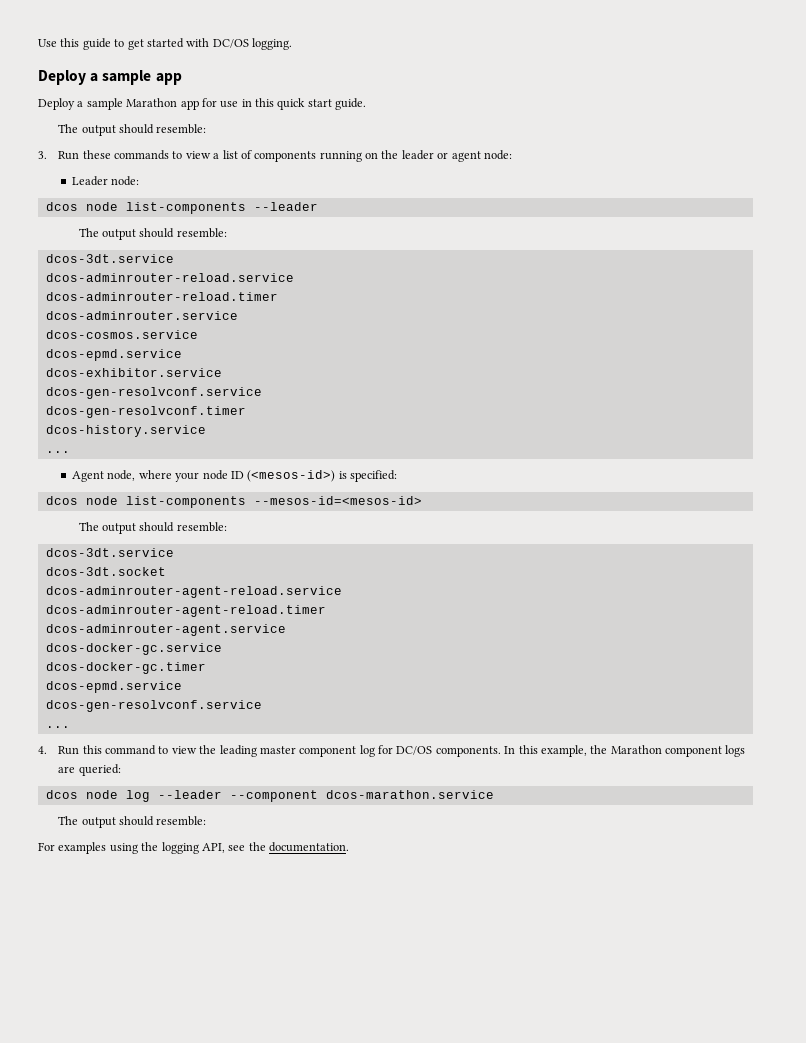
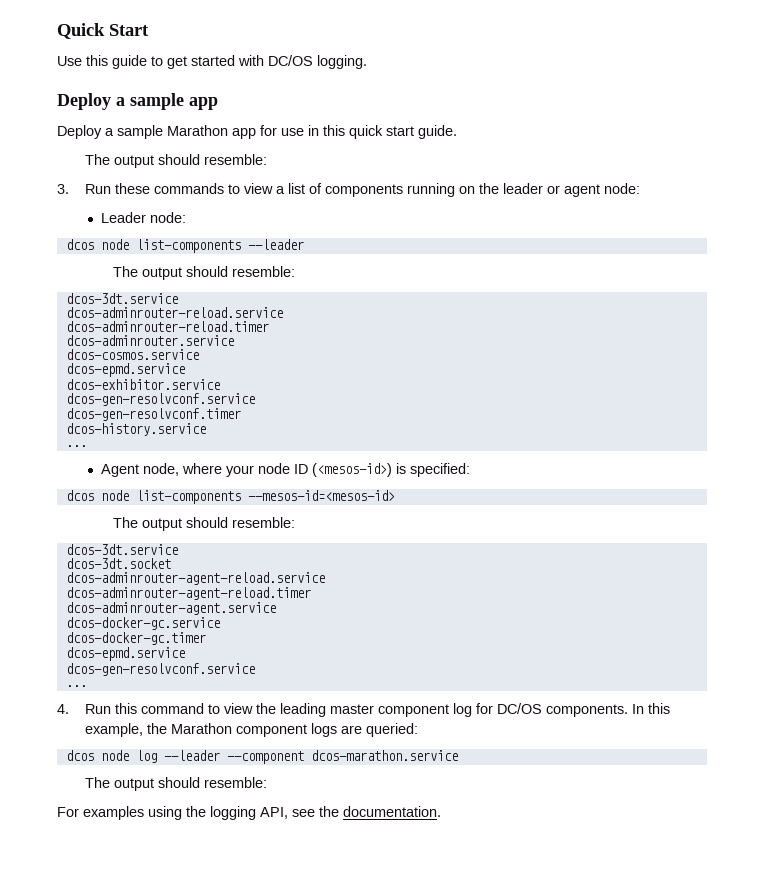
(38, 43) none -> [57,23,149,39] Quick Start //

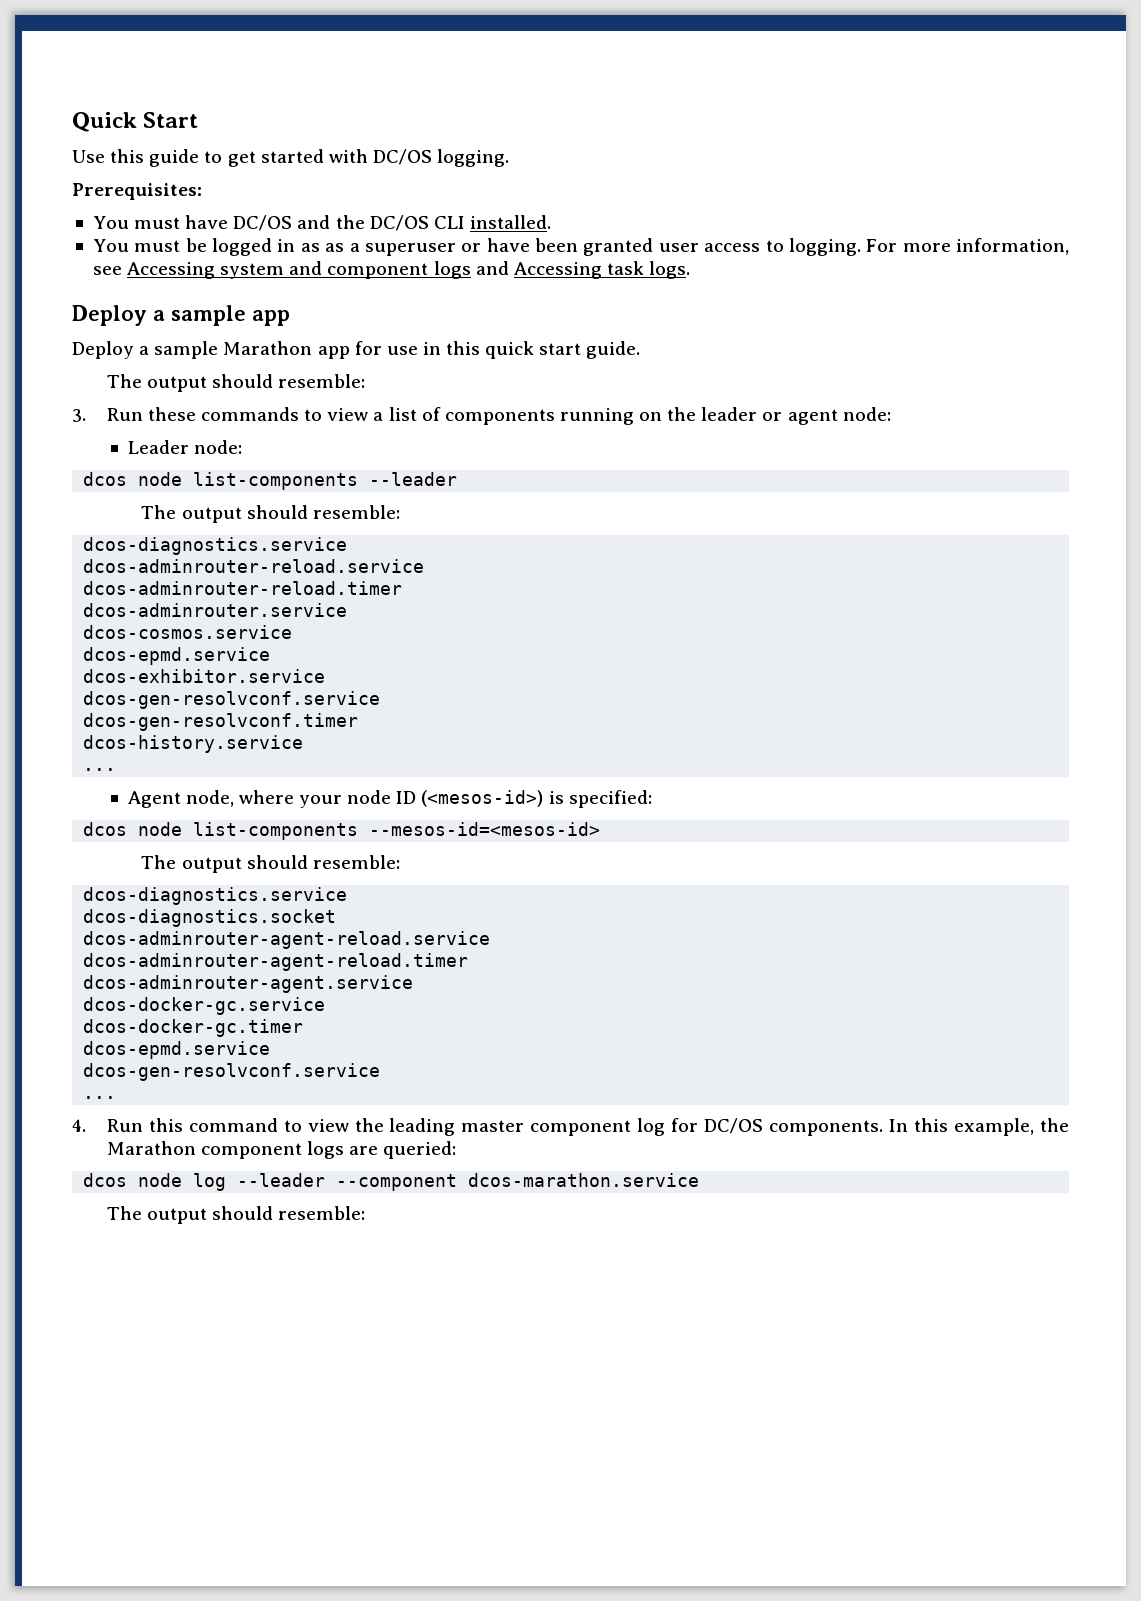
(367, 62) none -> [72,183,202,200] [92,215,551,231] [92,238,1069,256] [92,261,691,279] // Prerequisites: // You must have DC/OS and the DC/OS CLI installed. // You must be logged in as as a superuser or have been granted user access to logging. For more information, see Accessing system and component logs and Accessing task logs.
[65,293,178,304] dcos-3dt.service -> [83,537,348,555] dcos-diagnostics.service
[65,544,178,555] [65,558,171,569] dcos-3dt.service // dcos-3dt.socket -> [83,887,348,905] [83,909,337,927] dcos-diagnostics.service // dcos-diagnostics.socket
[57,806,441,820] // For examples using the logging API, see the documentation. -> (366, 1213) none

